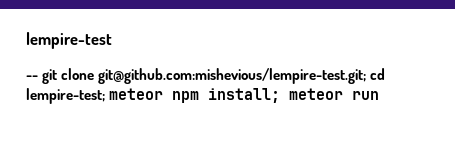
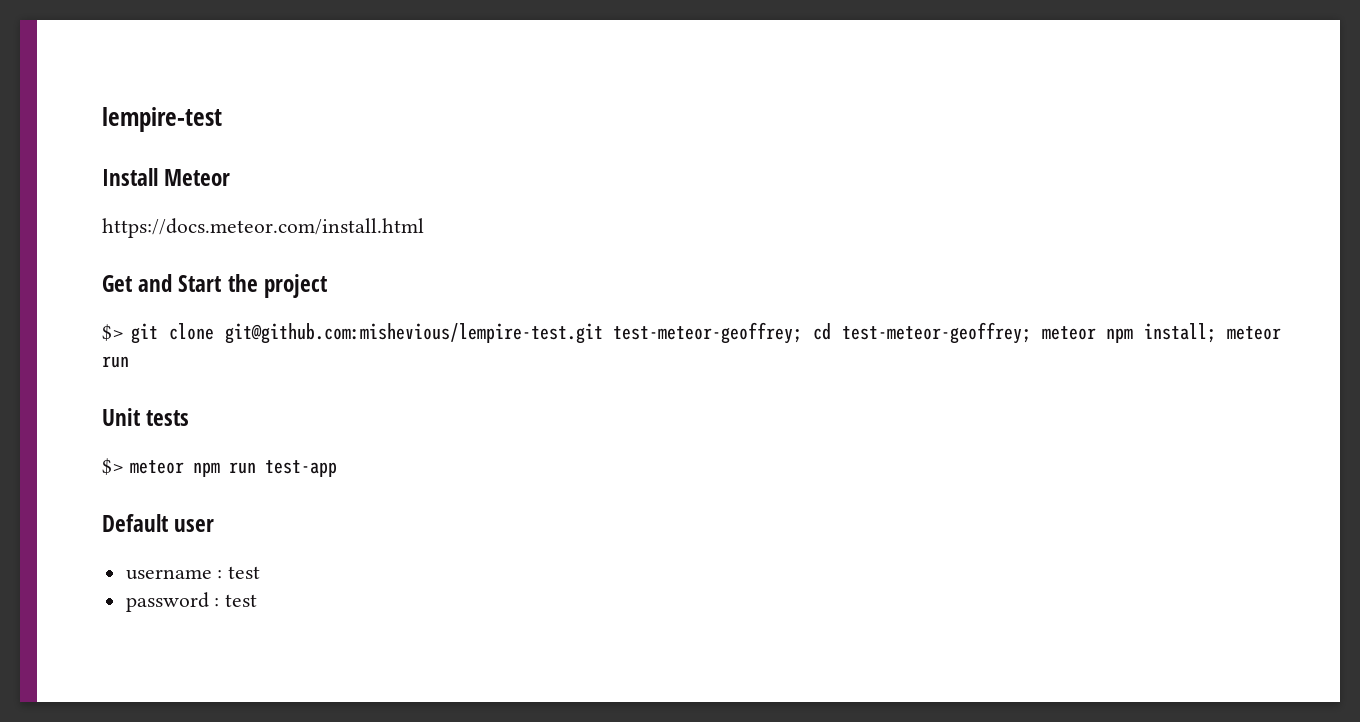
[26,68,386,84] [26,88,105,104] -- git clone git@github.com:mishevious/lempire-test.git; cd lempire-test; -> [102,168,231,186] [102,218,424,238] [102,274,327,298] [102,322,1031,344] Install Meteor // https://docs.meteor.com/install.html // Get and Start the project // $> git clone git@github.com:mishevious/lempire-test.git test-meteor-geoffrey; cd test-meteor-geoffrey;
(380, 95) none -> [102,408,190,426] [102,458,337,477] [102,514,215,532] [125,566,261,580] [125,592,258,612] // Unit tests // $> meteor npm run test-app // Default user // username : test // password : test

